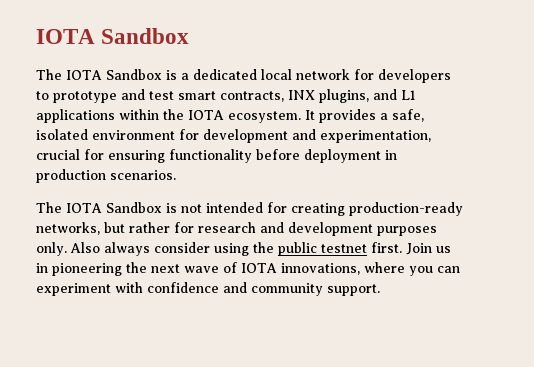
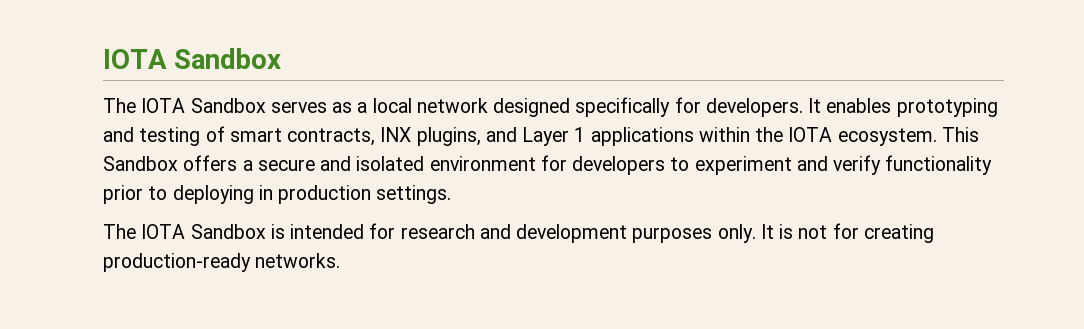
[166,69,451,83] [36,89,174,103] is a dedicated local network for developers to prototype and test -> [270,97,998,117] [103,126,225,146] serves as a local network designed specifically for developers. It enables prototyping and testing of
[401,90,416,100] L1 -> [522,127,586,146] Layer 1
[305,109,424,123] [36,129,431,143] [36,149,381,163] It provides a safe, isolated environment for development and experimentation, crucial for ensuring functionality before deployment -> [941,127,979,142] [103,155,993,175] [103,185,254,204] This Sandbox offers a secure and isolated environment for developers to experiment and verify functionality prior to deploying
[110,170,176,180] [36,202,202,213] scenarios. // The IOTA Sandbox is not -> [376,185,452,204] [103,224,285,239] settings. // The IOTA Sandbox is
[291,202,463,216] [36,222,194,235] creating production-ready networks, but rather for -> (396, 231) none
[70,242,451,256] [36,262,460,276] [36,282,380,296] Also always consider using the public testnet first. Join us in pioneering the next wave of IOTA innovations, where you can experiment with confidence and community support. -> [760,223,934,243] [103,253,341,272] It is not for creating production-ready networks.

